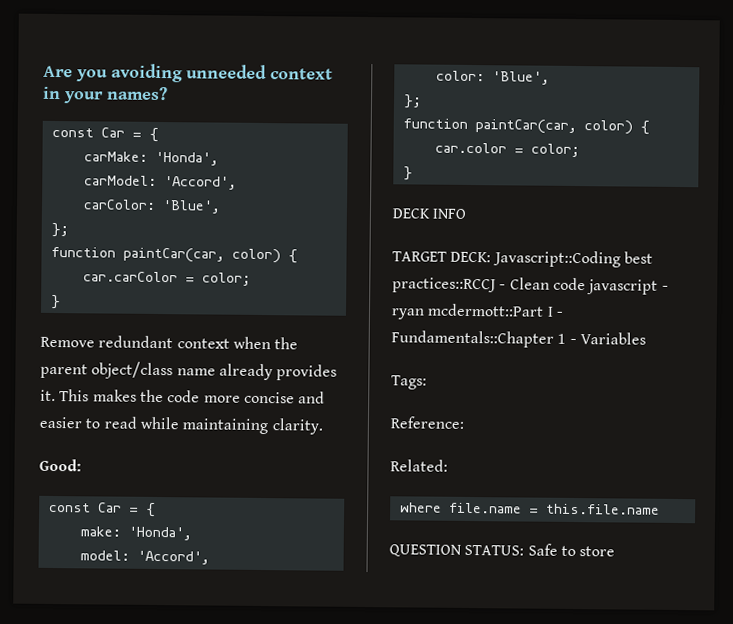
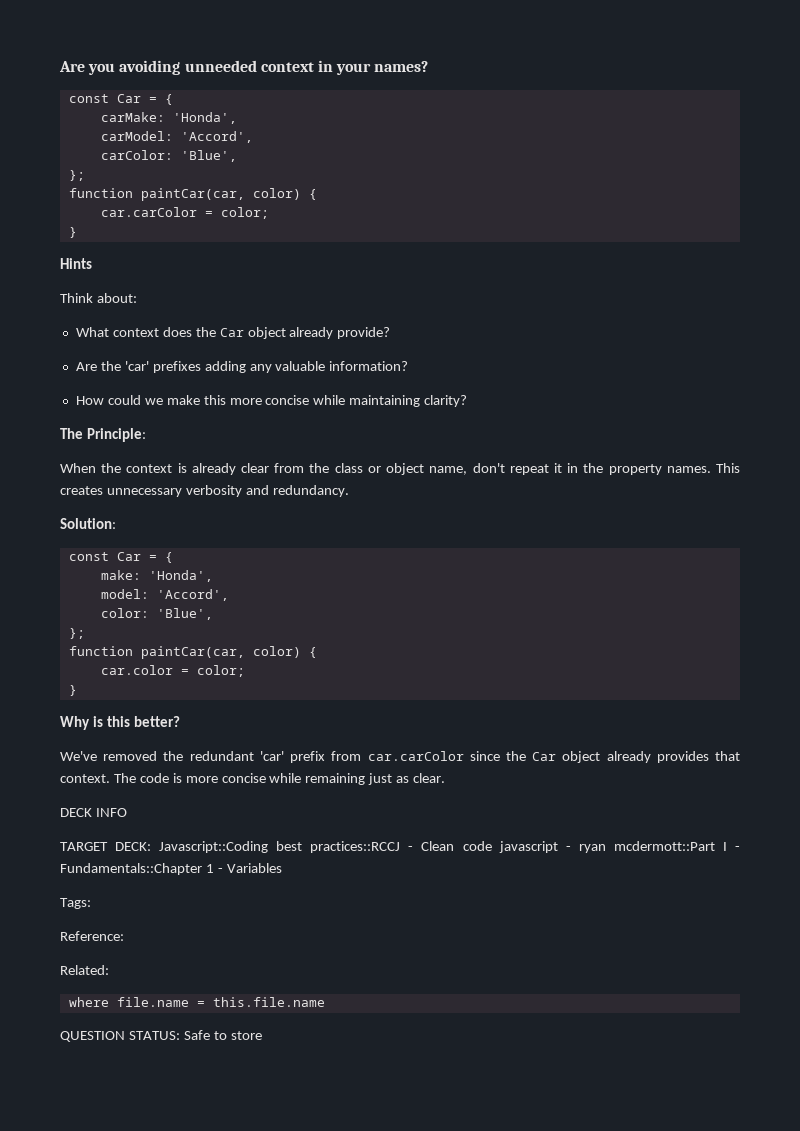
[40,335,299,350] [40,361,338,381] [40,389,326,404] [39,416,323,435] [39,458,82,472] Remove redundant context when the parent object/class name already provides it. This makes the code more concise and easier to read while maintaining clarity. // Good: -> [60,258,92,269] [60,293,137,303] [75,327,391,339] [75,361,409,373] [75,395,468,407] [60,428,146,442] [60,463,741,475] [60,485,349,497] [60,518,116,529] Hints // Think about: // What context does the Car object already provide? // Are the 'car' prefixes adding any valuable information? // How could we make this more concise while maintaining clarity? // The Principle: // When the context is already clear from the class or object name, don't repeat it in the property names. This creates unnecessary verbosity and redundancy. // Solution:
(413, 173) none -> [60,716,180,730] [60,751,740,763] [60,773,446,785] // Why is this better? // We've removed the redundant 'car' prefix from car.carColor since the Car object already provides that context. The code is more concise while remaining just as clear.

